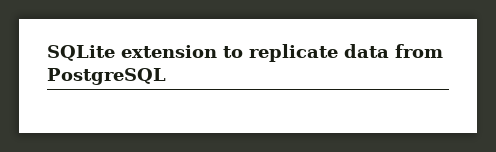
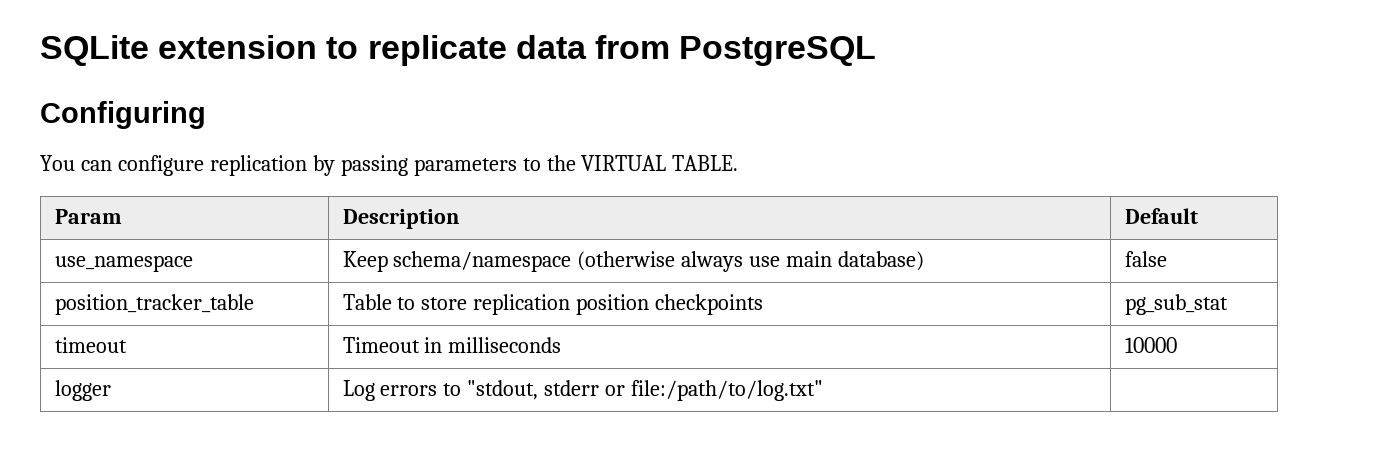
(166, 76) none -> [40,101,206,129] [40,155,739,176] [54,209,122,224] [342,209,459,229] [1124,208,1198,224] [54,255,193,272] [342,251,925,272] [1124,251,1167,267] [54,294,254,315] [342,294,764,315] [1124,294,1228,315] [54,337,127,353] [342,337,562,353] [1124,337,1177,353] [54,380,111,401] [342,380,824,401] // Configuring // You can configure replication by passing parameters to the VIRTUAL TABLE. // Param | Description | Default // use_namespace | Keep schema/namespace (otherwise always use main database) | false // position_tracker_table | Table to store replication position checkpoints | pg_sub_stat // timeout | Timeout in milliseconds | 10000 // logger | Log errors to "stdout, stderr or file:/path/to/log.txt" |

